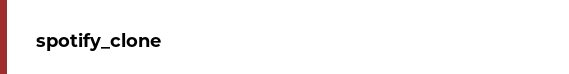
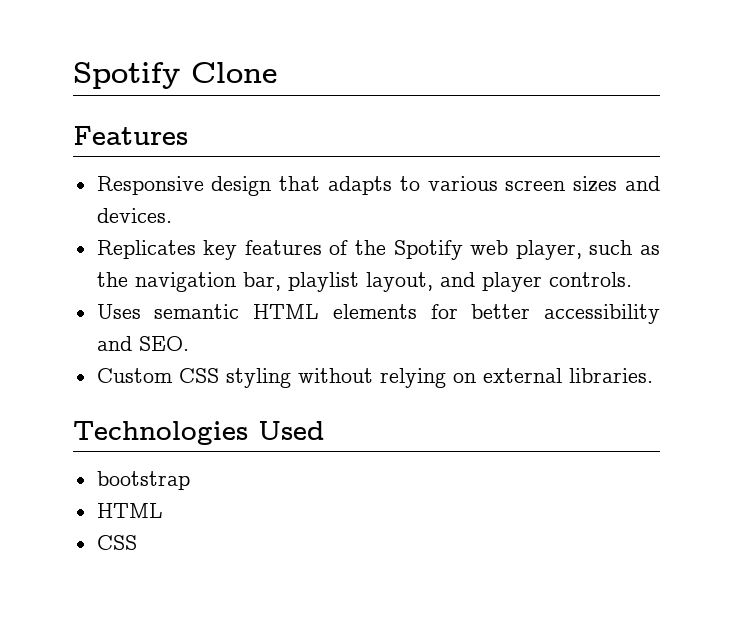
[36,32,161,51] spotify_clone -> [73,62,277,89] [73,126,188,145] [96,176,660,196] [96,208,172,223] [96,240,660,260] [96,272,632,292] [96,304,660,324] [96,336,189,351] [96,368,653,388] [73,421,324,445] [96,471,190,490] [96,503,163,518] [96,535,137,550] Spotify Clone // Features // Responsive design that adapts to various screen sizes and devices. // Replicates key features of the Spotify web player, such as the navigation bar, playlist layout, and player controls. // Uses semantic HTML elements for better accessibility and SEO. // Custom CSS styling without relying on external libraries. // Technologies Used // bootstrap // HTML // CSS

